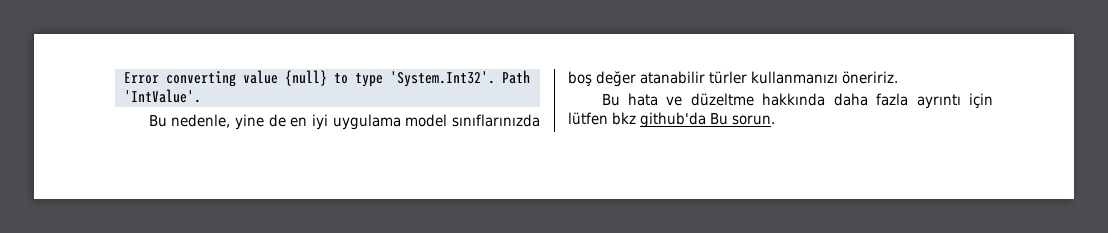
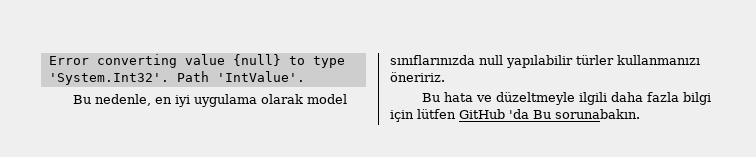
[234,114,286,130] yine de -> (152, 100) none
(401, 122) none -> [261,94,304,104] olarak
[568,71,706,87] boş değer atanabilir -> [479,55,573,68] null yapılabilir
[690,93,826,106] düzeltme hakkında -> [496,92,608,105] düzeltmeyle ilgili
[916,94,961,109] ayrıntı -> [683,92,712,105] bilgi
[612,112,776,128] bkz github'da Bu sorun. -> [459,109,640,119] GitHub 'da Bu sorunabakın.

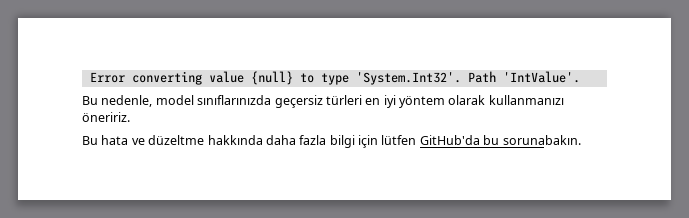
[155,94,348,107] [390,55,614,68] en iyi uygulama olarak model sınıflarınızda null yapılabilir türler -> [155,95,486,108] model sınıflarınızda geçersiz türleri en iyi yöntem olarak
[496,92,608,105] düzeltmeyle ilgili -> [148,135,263,145] düzeltme hakkında
[459,109,551,119] GitHub 'da Bu -> [419,135,500,145] GitHub'da bu

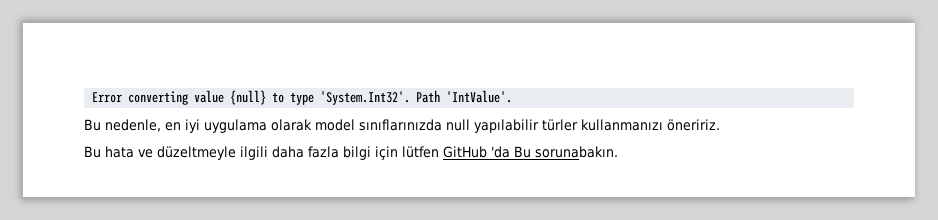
[155,95,486,108] model sınıflarınızda geçersiz türleri en iyi yöntem olarak -> [165,119,578,133] en iyi uygulama olarak model sınıflarınızda null yapılabilir türler
[148,135,263,145] düzeltme hakkında -> [157,146,268,160] düzeltmeyle ilgili
[419,135,500,145] GitHub'da bu -> [443,146,531,158] GitHub 'da Bu

